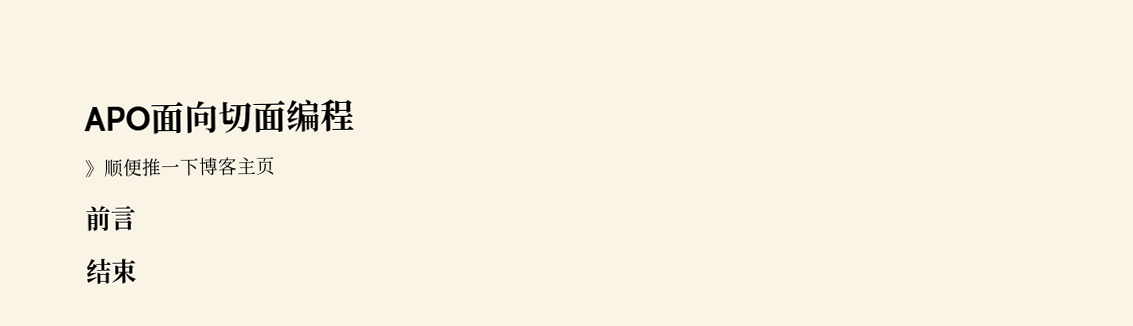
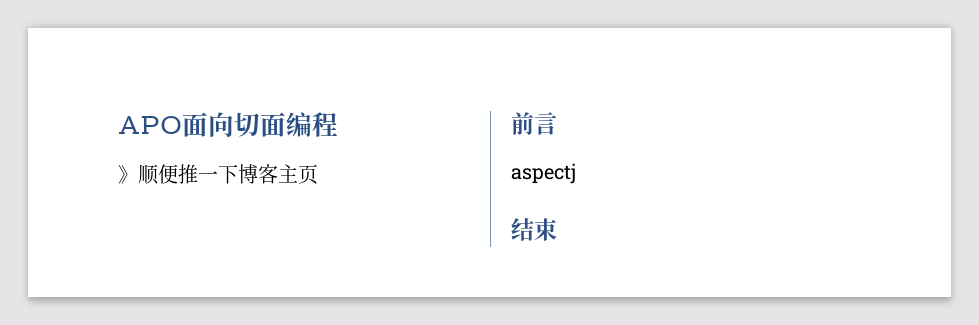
(136, 218) none -> [511,163,576,184] // aspectj

